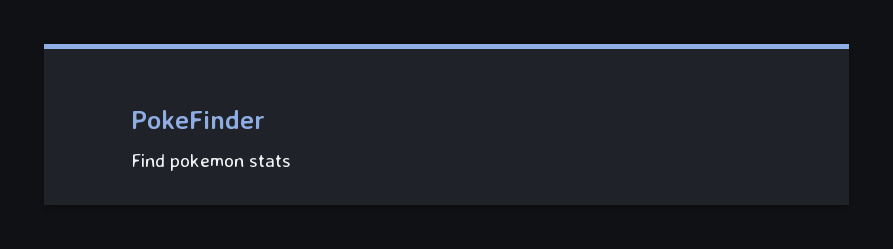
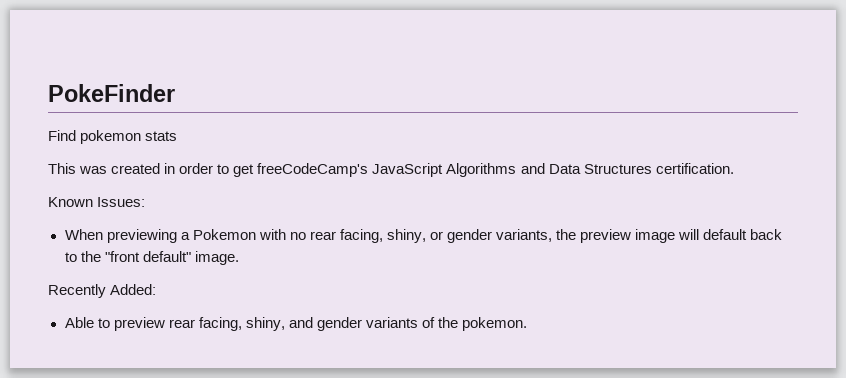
(292, 161) none -> [48,163,734,177] [48,197,146,207] [64,229,783,243] [64,251,239,265] [48,284,157,298] [64,317,528,331] // This was created in order to get freeCodeCamp's JavaScript Algorithms and Data Structures certification. // Known Issues: // When previewing a Pokemon with no rear facing, shiny, or gender variants, the preview image will default back to the "front default" image. // Recently Added: // Able to preview rear facing, shiny, and gender variants of the pokemon.

